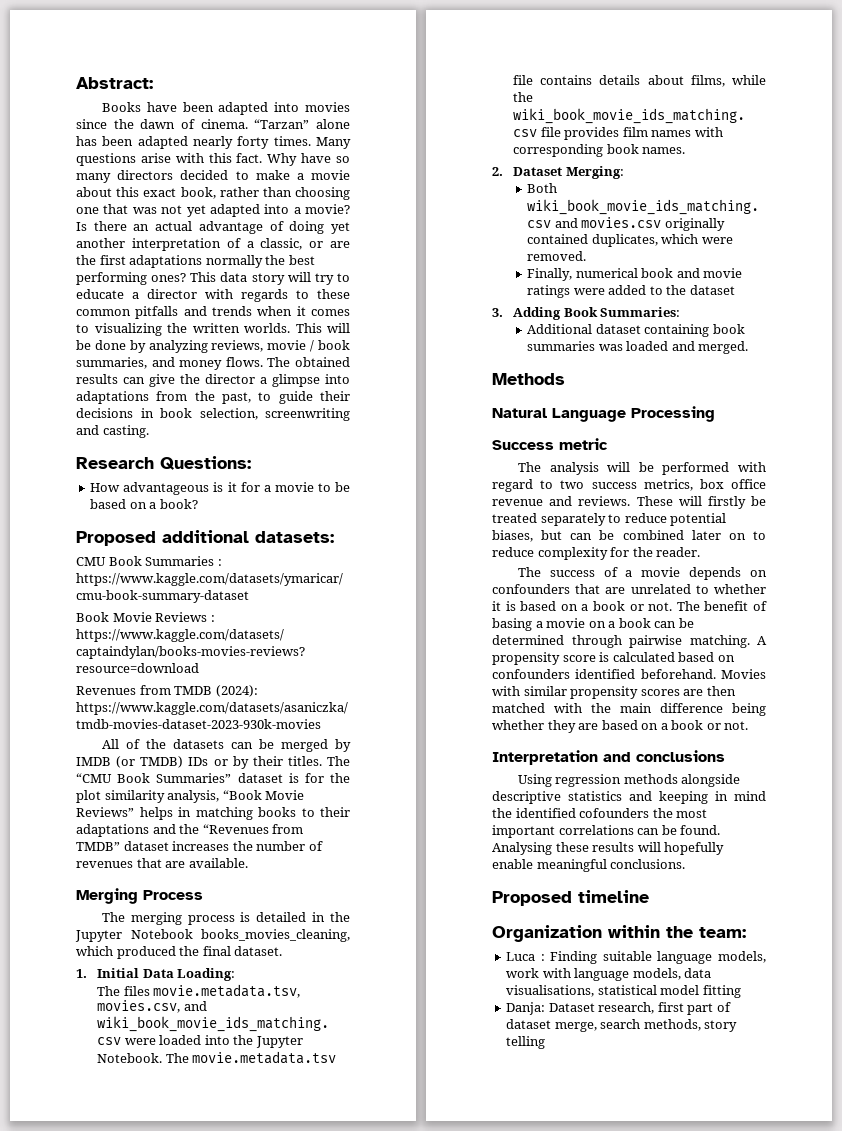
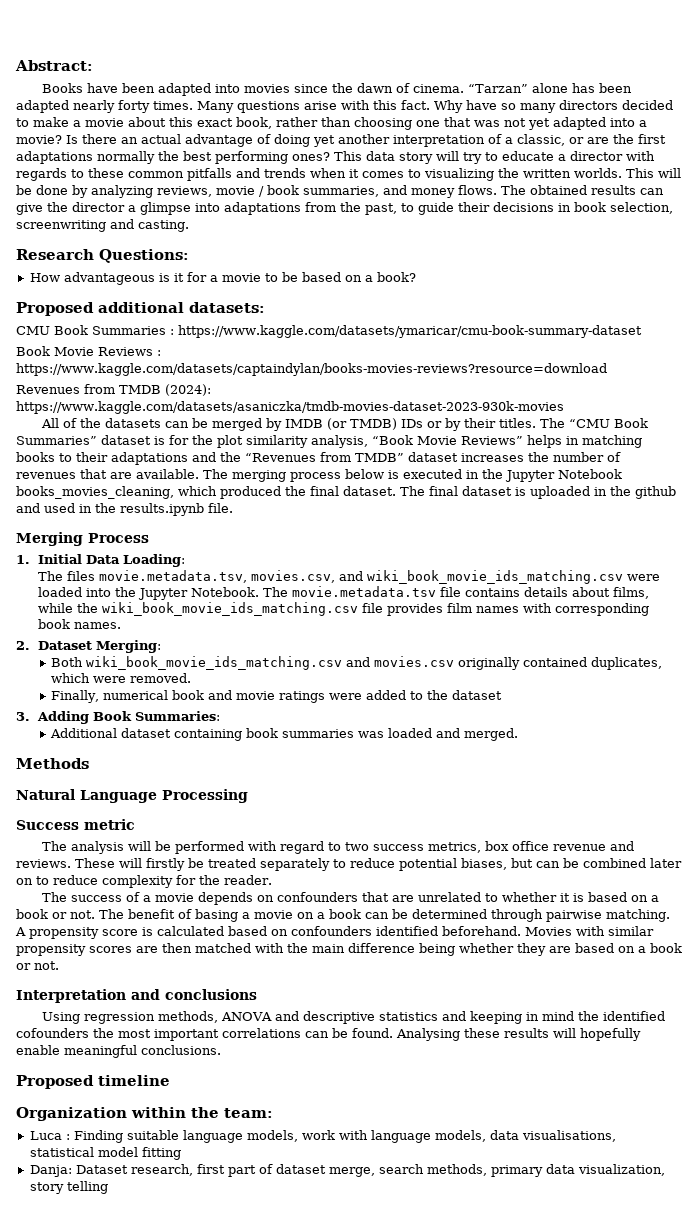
[76,888,203,904] // Merging Process // -> (199, 474) none
[240,912,307,922] is detailed -> [345,469,462,479] below is executed
(283, 951) none -> [400,486,676,499] [16,503,233,516] [16,532,149,546] The final dataset is uploaded in the github and used in the results.ipynb file. // Merging Process
[623,774,741,787] methods alongside -> [157,1011,299,1023] methods, ANOVA and
(701, 1025) none -> [490,1164,665,1177] primary data visualization,

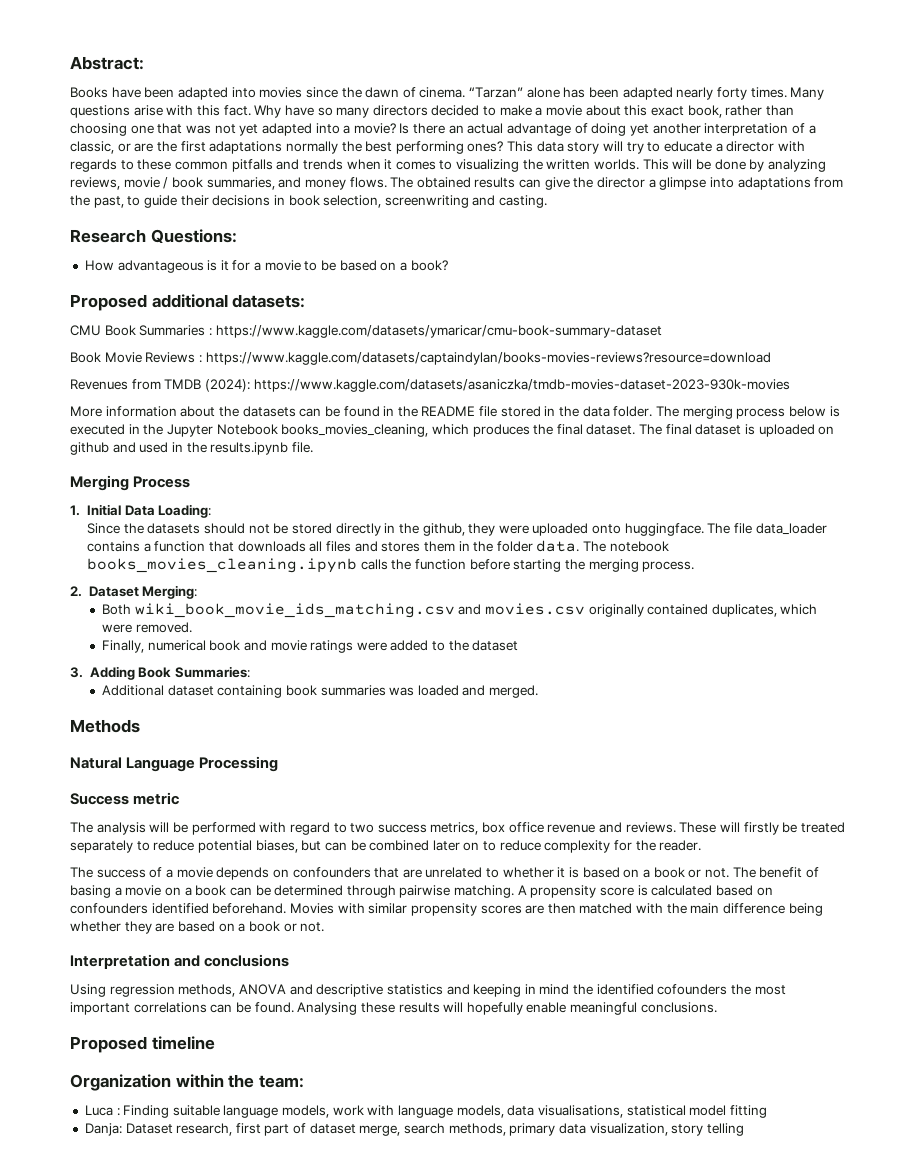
[40,418,77,428] All of -> [70,406,216,417] More information about
[211,418,648,431] [16,435,642,448] [16,452,621,465] [16,469,199,479] merged by IMDB (or TMDB) IDs or by their titles. The “CMU Book Summaries” dataset is for the plot similarity analysis, “Book Movie Reviews” helps in matching books to their adaptations and the “Revenues from TMDB” dataset increases the number of revenues that are available. -> [343,406,653,417] found in the README file stored in the data folder.
[220,486,281,499] produced -> [472,424,530,437] produces
[594,486,631,496] in the -> [818,426,835,435] on
[37,570,660,584] [37,586,649,600] [37,602,649,616] [37,619,121,629] The files movie.metadata.tsv, movies.csv, and wiki_book_movie_ids_matching.csv were loaded into the Jupyter Notebook. The movie.metadata.tsv file contains details about films, while the wiki_book_movie_ids_matching.csv file provides film names with corresponding book names. -> [87,523,827,536] [87,540,669,552] [87,558,695,573] Since the datasets should not be stored directly in the github, they were uploaded onto huggingface. The file data_loader contains a function that downloads all files and stores them in the folder data. The notebook books_movies_cleaning.ipynb calls the function before starting the merging process.

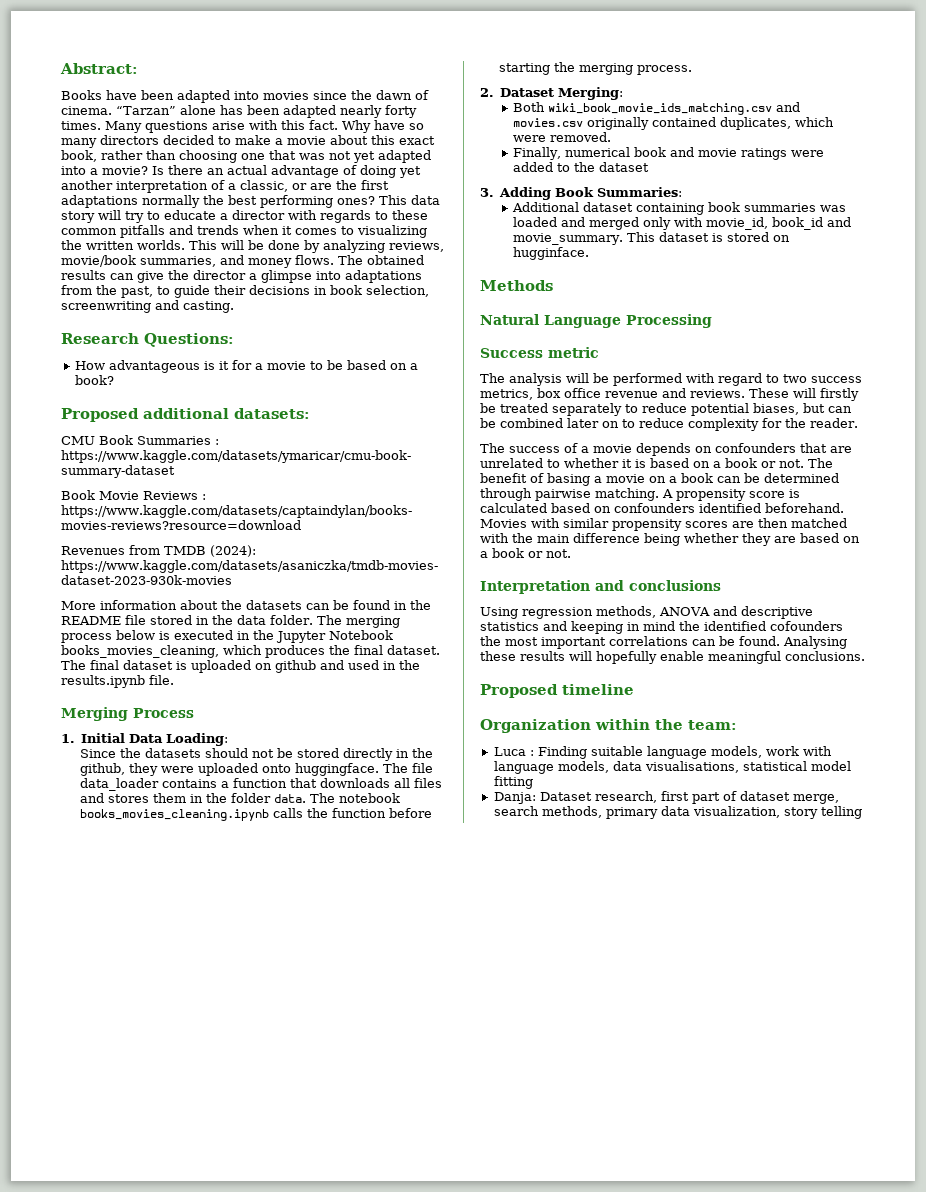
[123,177,203,189] movie / book -> [61,255,136,267] movie/book
[489,685,539,698] merged. -> [589,217,852,230] [513,232,791,245] [513,247,590,260] merged only with movie_id, book_id and movie_summary. This dataset is stored on hugginface.

